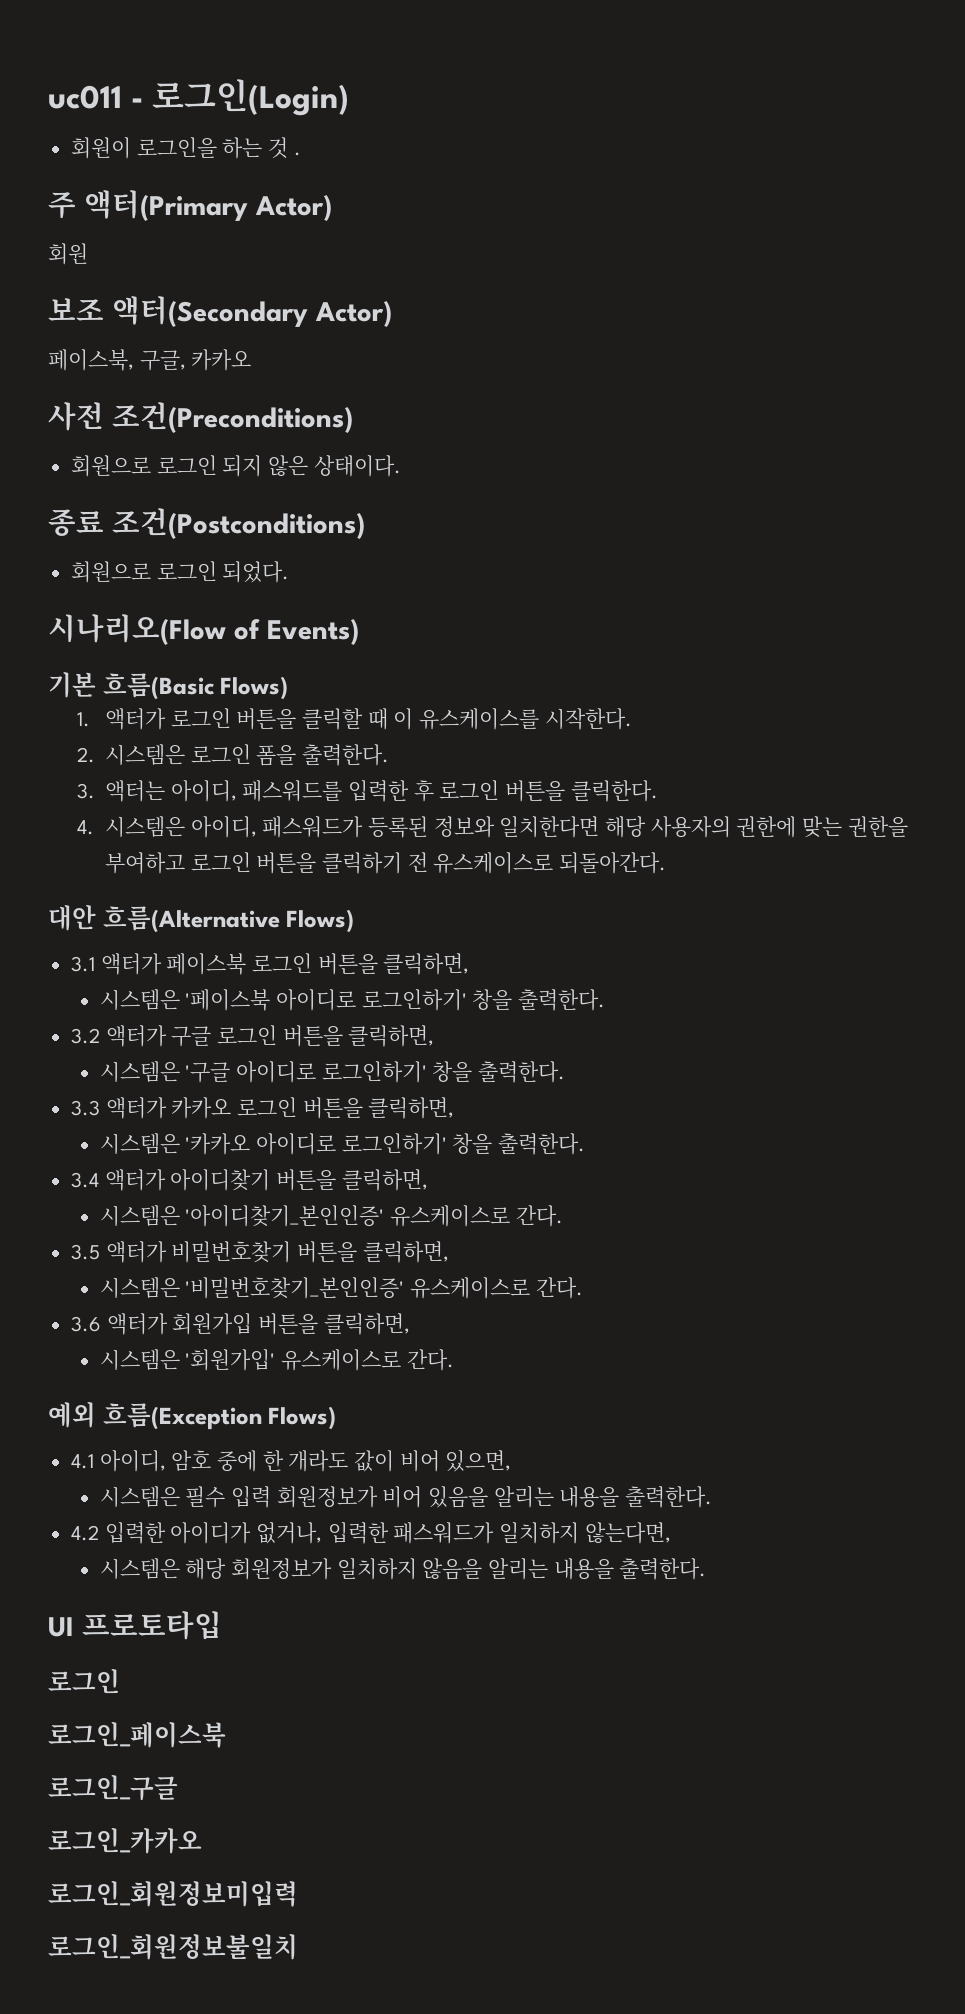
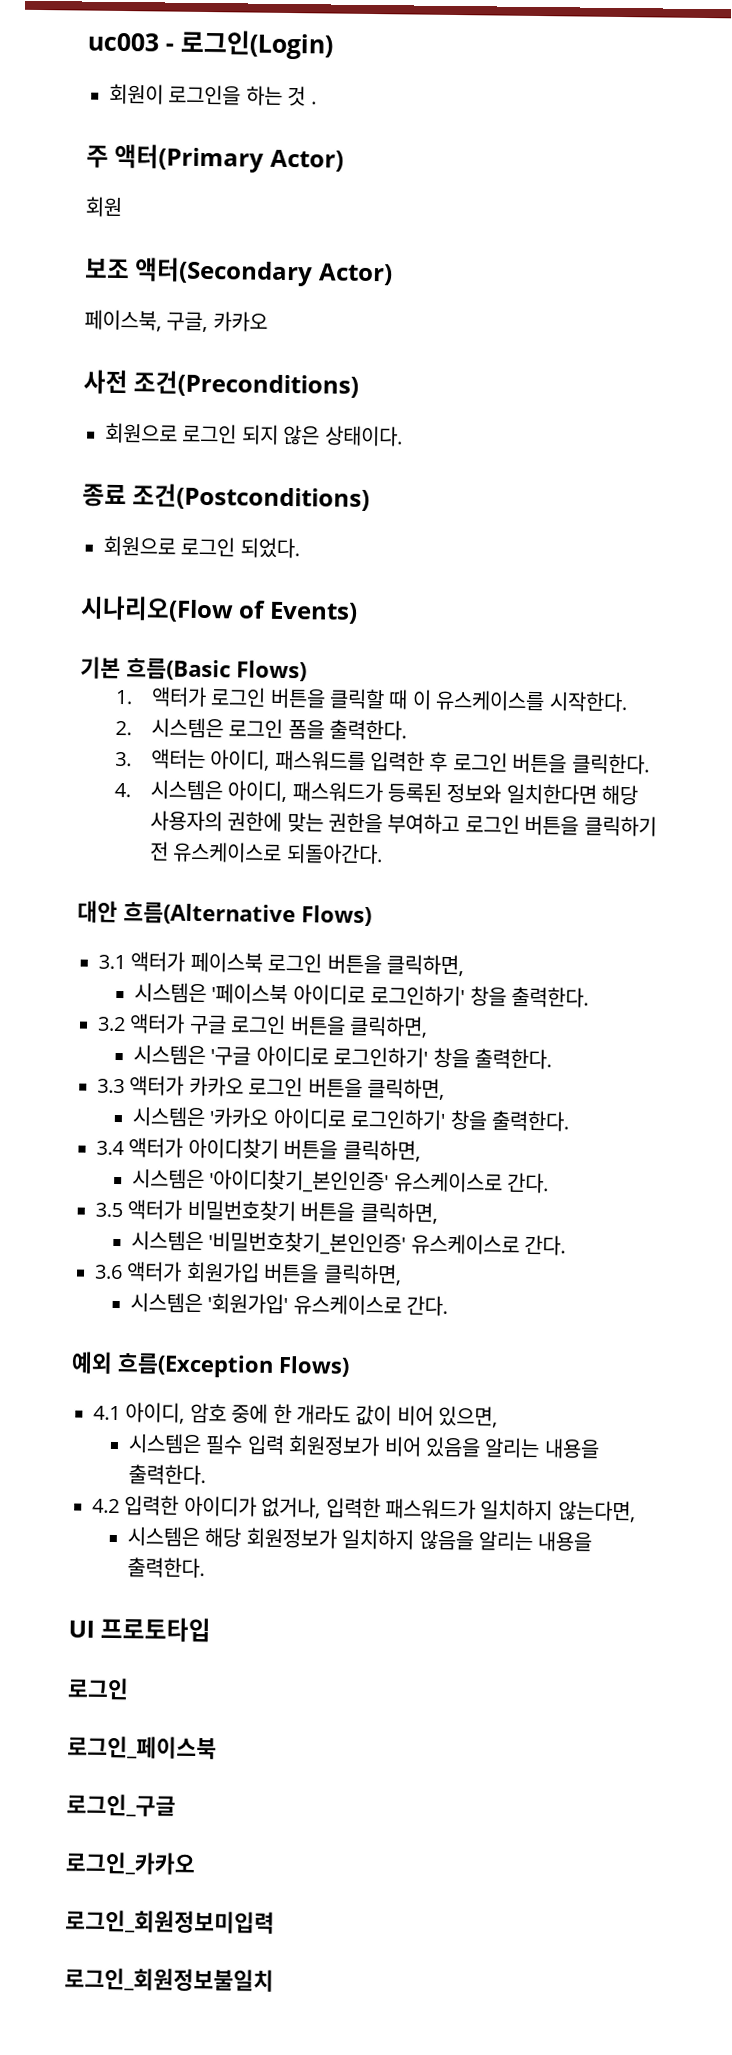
[48,85,122,109] uc011 -> [87,32,159,52] uc003

